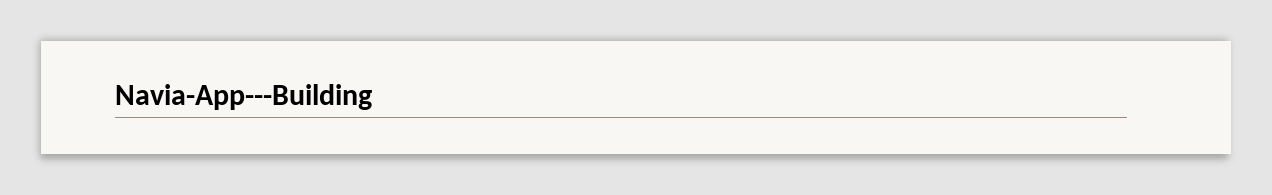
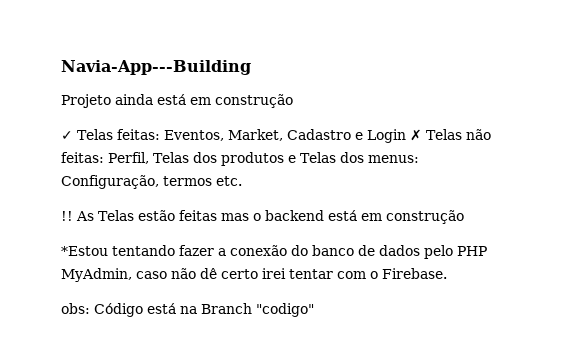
(372, 97) none -> [61,94,293,108] [61,129,491,143] [61,152,419,166] [61,175,242,189] [61,210,464,224] [61,245,487,259] [61,268,447,282] [61,303,314,317] // Projeto ainda está em construção // ✓ Telas feitas: Eventos, Market, Cadastro e Login ✗ Telas não feitas: Perfil, Telas dos produtos e Telas dos menus: Configuração, termos etc. // !! As Telas estão feitas mas o backend está em construção // *Estou tentando fazer a conexão do banco de dados pelo PHP MyAdmin, caso não dê certo irei tentar com o Firebase. // obs: Código está na Branch "codigo"

